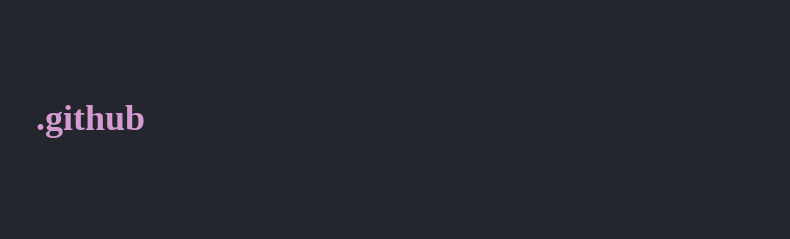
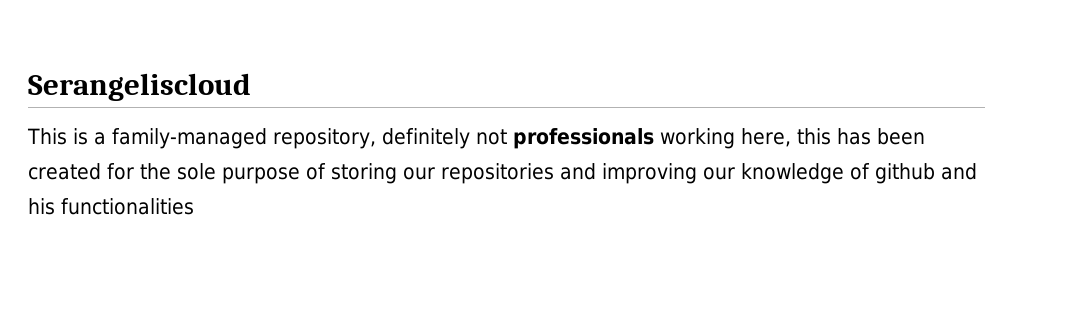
[36,105,145,138] .github -> [28,73,251,101] [27,128,925,149] [28,163,977,184] [28,198,194,215] Serangeliscloud // This is a family-managed repository, definitely not professionals working here, this has been created for the sole purpose of storing our repositories and improving our knowledge of github and his functionalities

